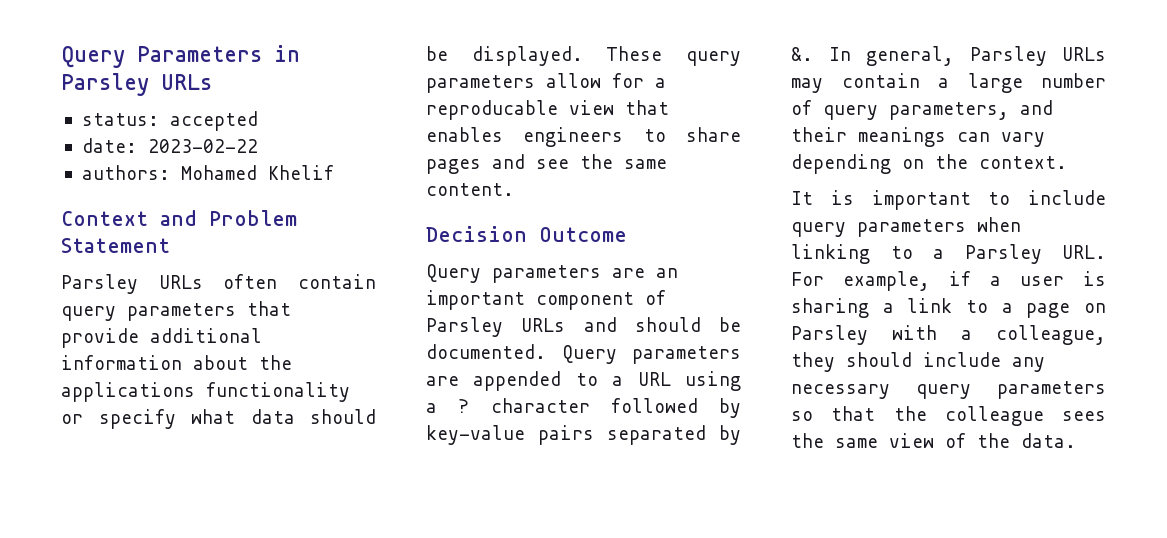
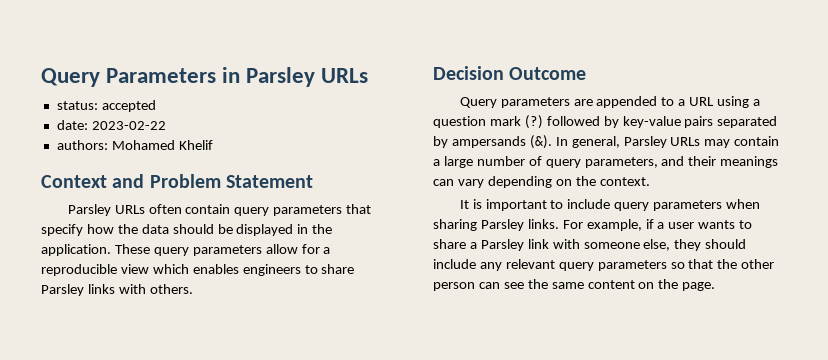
[61,328,262,348] [61,355,292,370] [61,382,350,402] [61,409,376,429] [426,46,583,66] provide additional information about the applications functionality or specify what data should be displayed. -> [41,224,333,236] [41,244,111,256] specify how the data should be displayed in the application.
[426,100,669,120] reproducable view that -> [41,264,189,276] reproducible view which
[426,154,667,174] [426,183,514,196] pages and see the same content. -> [41,284,193,296] Parsley links with others.
[656,268,678,278] [426,290,666,310] [426,317,741,337] [426,344,741,364] [426,376,459,386] an important component of Parsley URLs and should be documented. Query parameters are -> (593, 102) none
[458,398,590,413] ? character -> [433,115,543,129] question mark (?)
[791,47,813,61] &. -> [451,135,552,149] ampersands (&).
[791,244,1106,264] linking to a Parsley URL. -> [433,219,559,231] sharing Parsley links.
[1083,271,1106,286] [791,298,1106,318] [791,325,1106,345] is sharing a link to a page on Parsley with a colleague, -> [698,220,753,229] [433,239,671,251] wants to share a Parsley link with someone else,
[791,384,890,399] necessary -> [505,259,555,269] relevant
[944,406,1106,426] [791,433,1076,448] colleague sees the same view of the data. -> [741,259,775,269] [433,279,716,291] other person can see the same content on the page.

